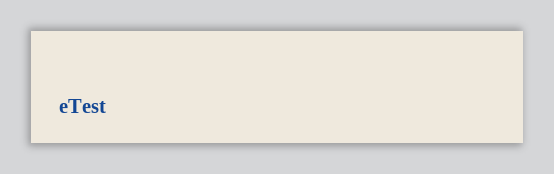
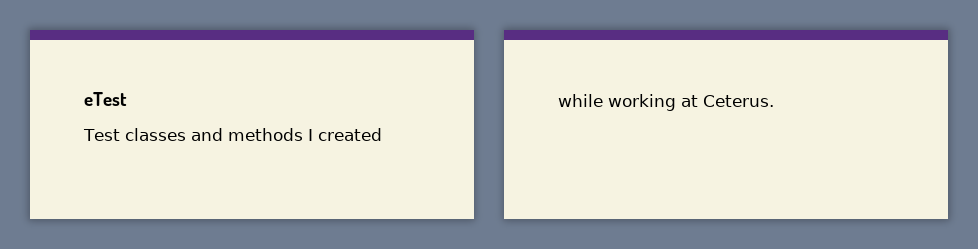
(106, 106) none -> [83,128,382,141] [558,94,774,111] // Test classes and methods I created while working at Ceterus.

